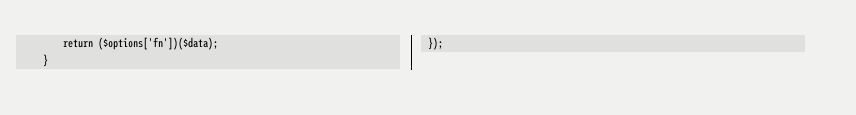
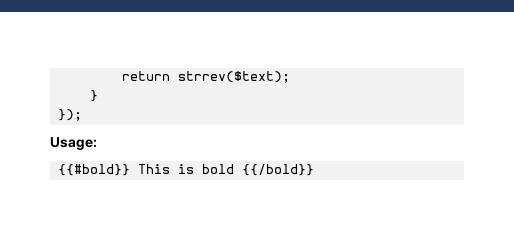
[97,37,218,50] ($options['fn'])($data); -> [178,71,291,83] strrev($text);
(443, 43) none -> [50,137,97,150] [58,164,315,176] // Usage: // {{#bold}} This is bold {{/bold}}

